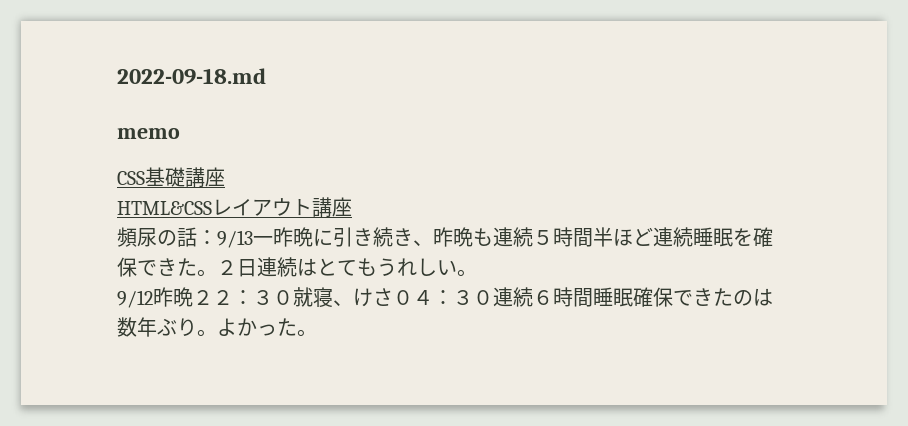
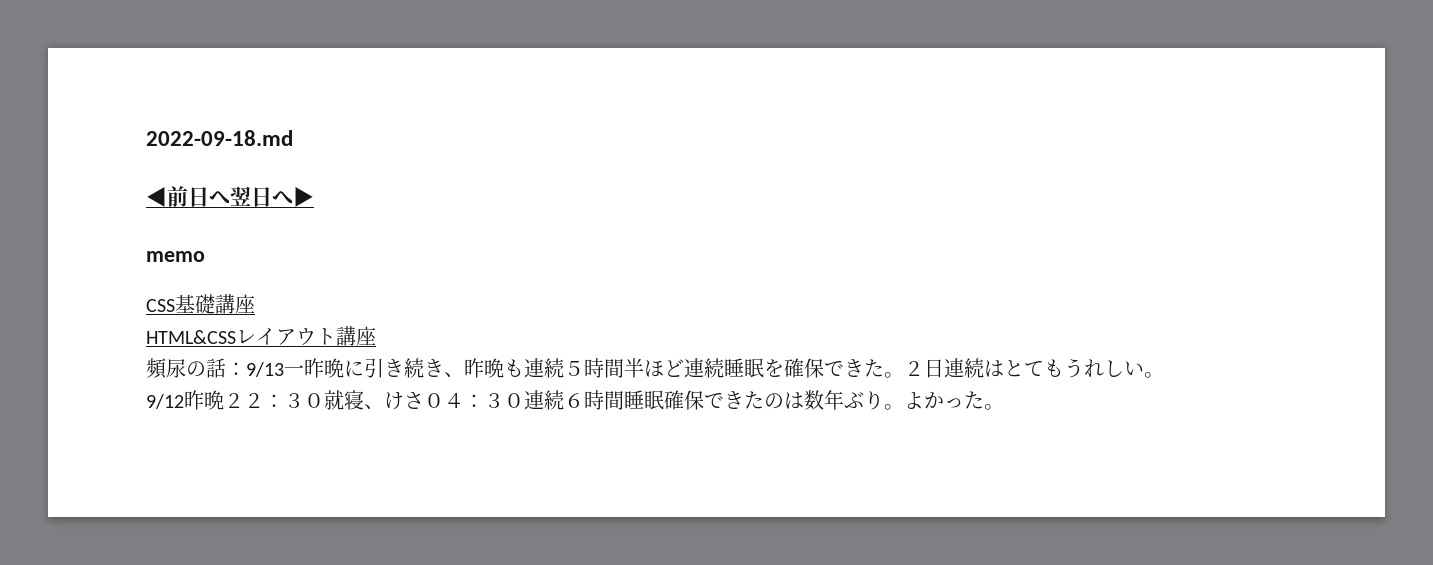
(266, 76) none -> [146,186,314,207] // ◀前日へ翌日へ▶

